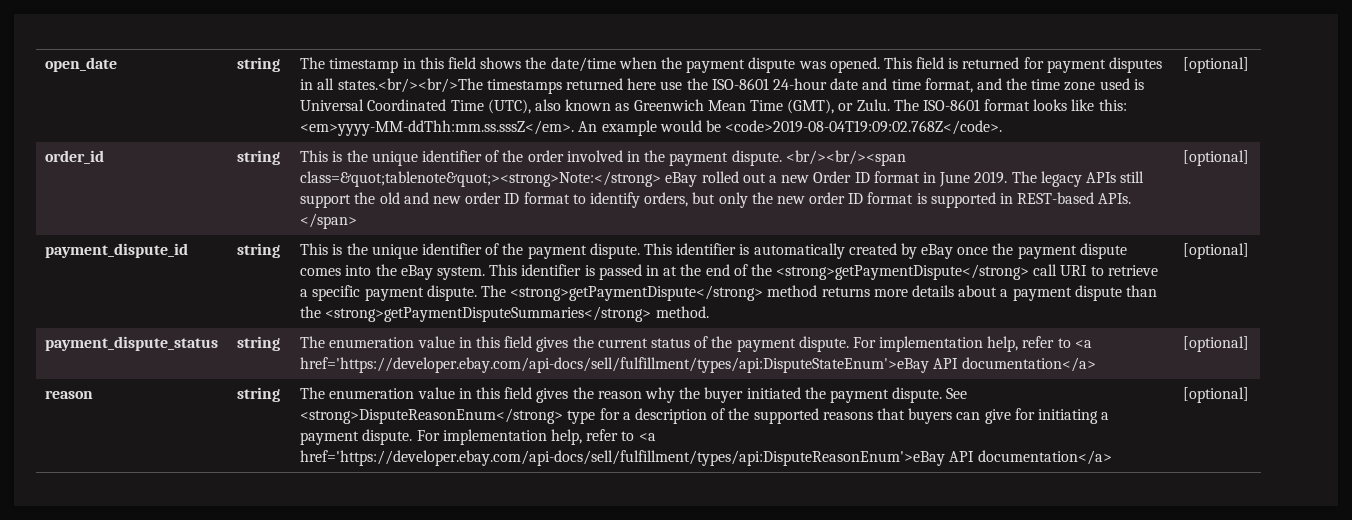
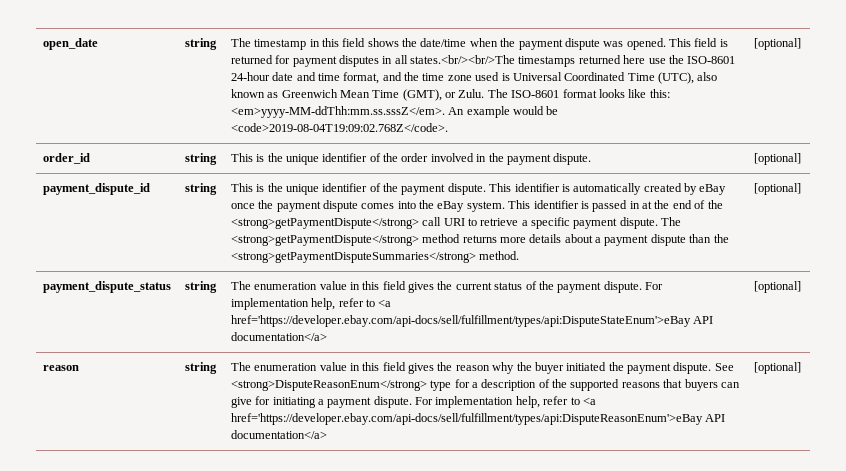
[785,150,906,166] [300,171,1145,187] [300,192,1132,208] [300,213,358,229] <br/><br/><span class=&quot;tablenote&quot;><strong>Note:</strong> eBay rolled out a new Order ID format in June 2019. The legacy APIs still support the old and new order ID format to identify orders, but only the new order ID format is supported in REST-based APIs. </span> -> (592, 159) none

